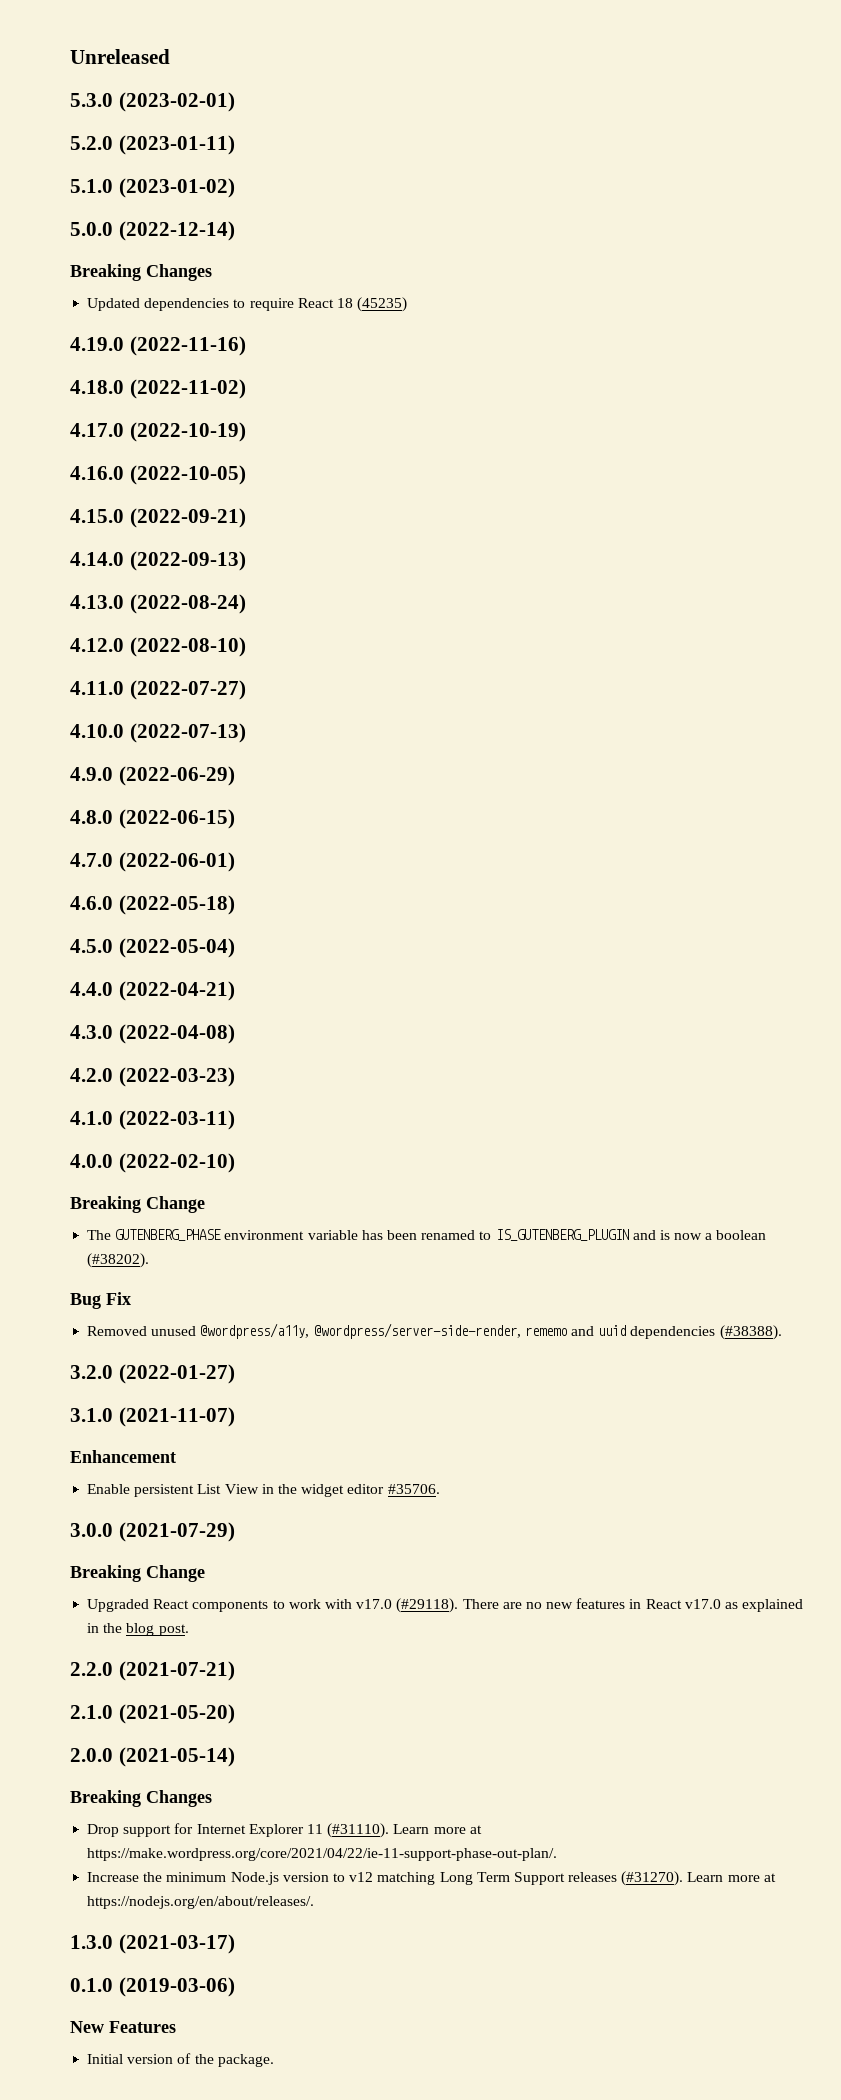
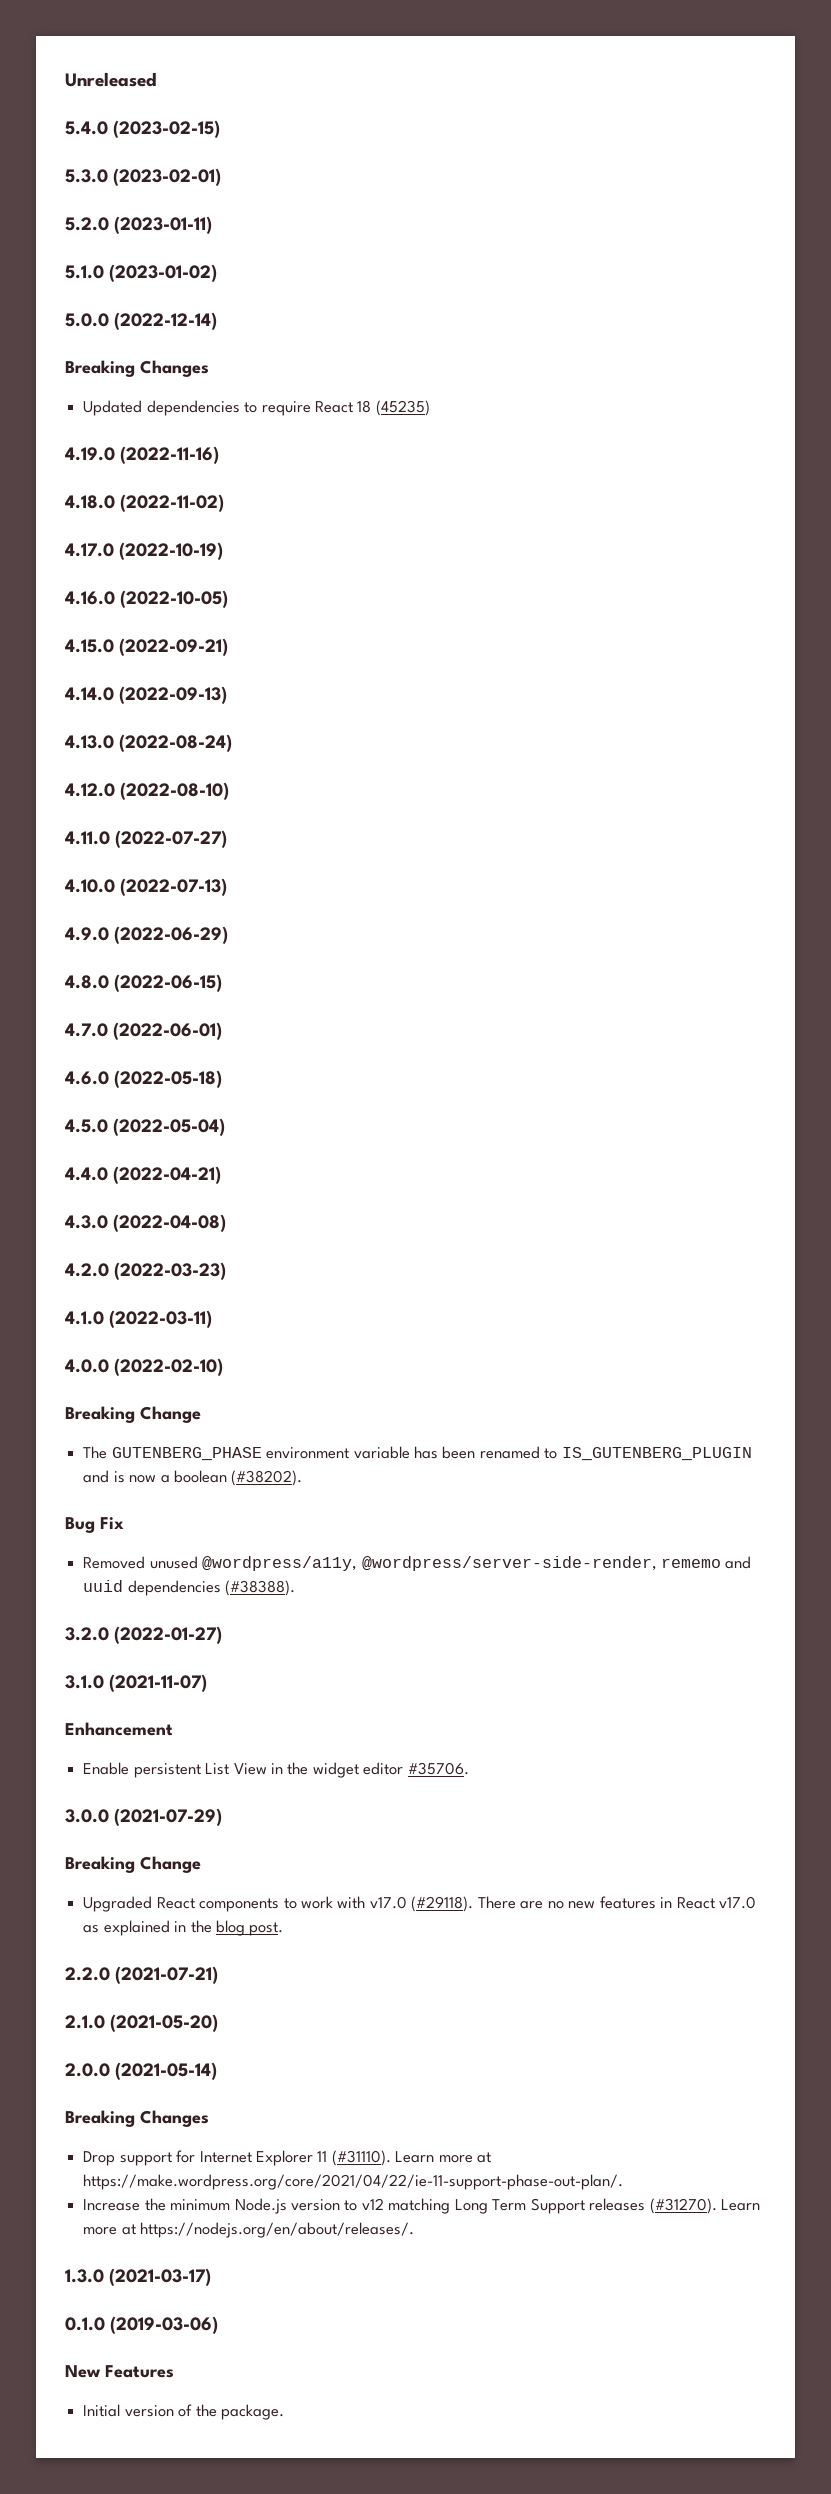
(170, 56) none -> [65,120,221,138] // 5.4.0 (2023-02-15)

